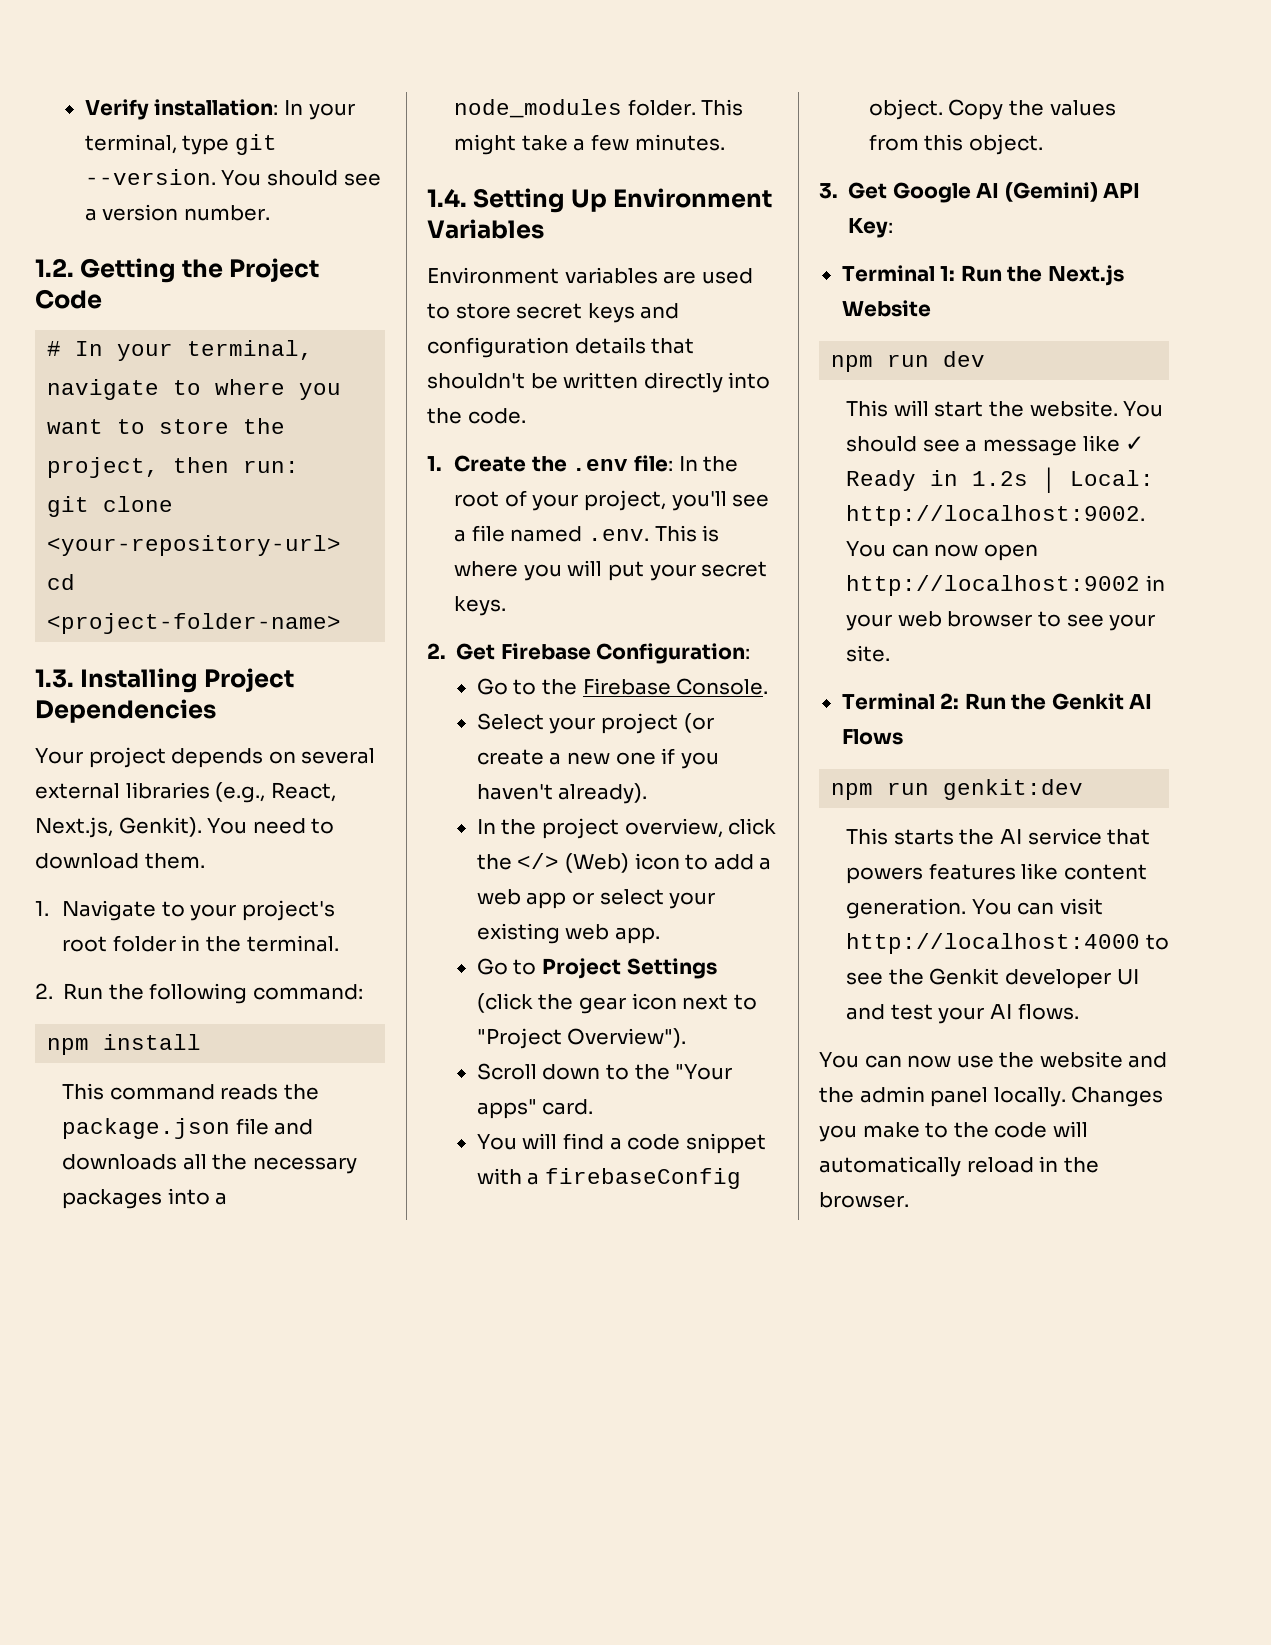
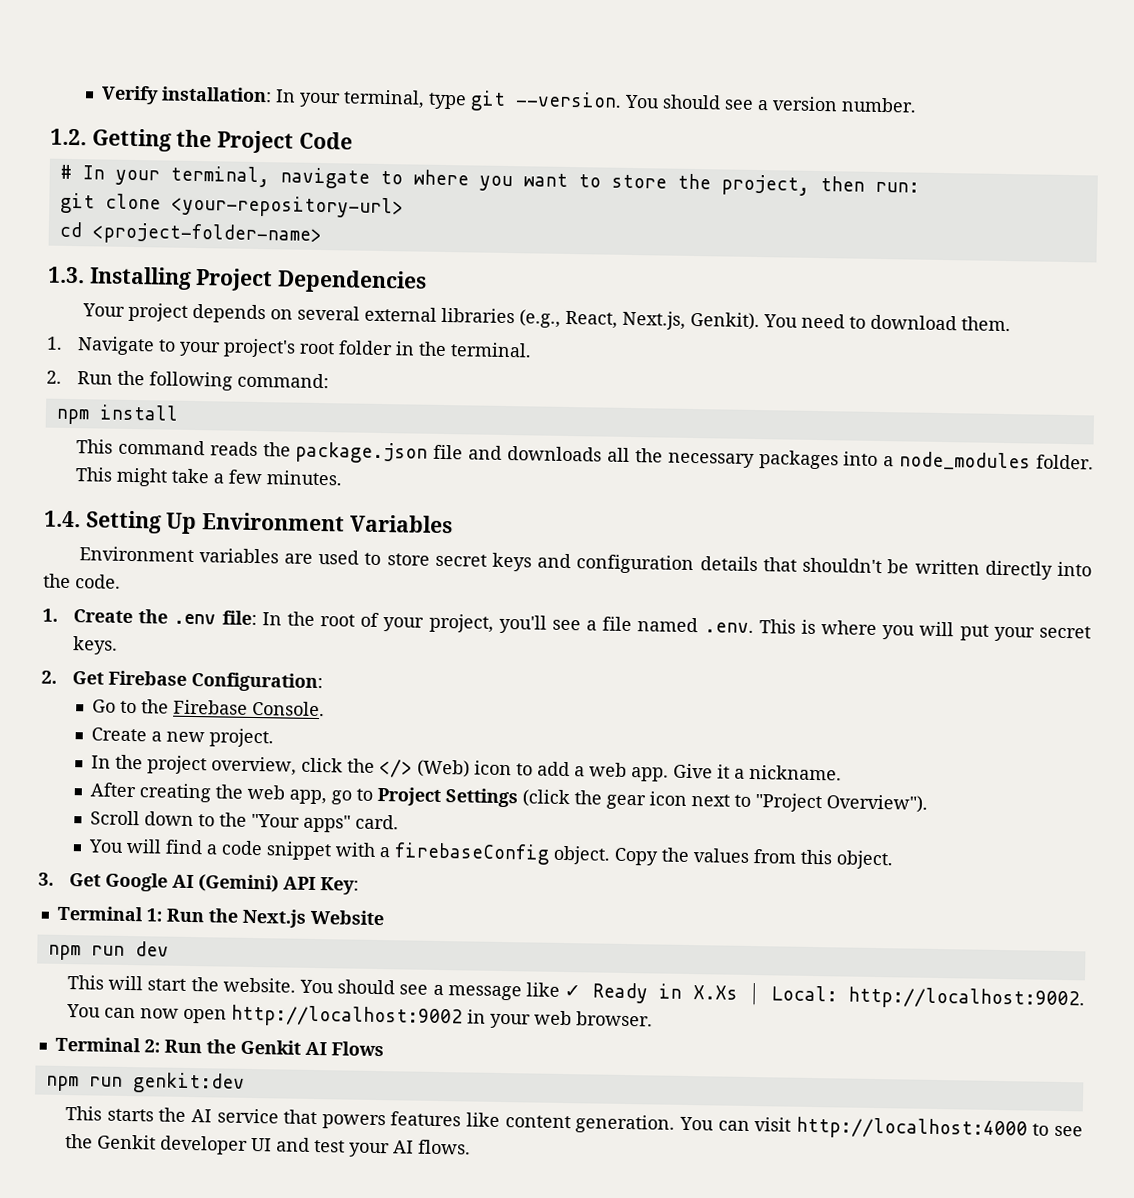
[476,713,714,734] [476,748,719,769] [476,783,648,804] Select your project (or create a new one if you haven't already). -> [90,727,274,748] Create a new project.
[526,889,716,909] [476,923,661,944] [476,958,508,975] app or select your existing web app. // Go -> [630,763,842,782] [89,782,352,805] app. Give it a nickname. // After creating the web app, go
[972,471,1029,486] 1.2s -> [692,985,738,1000] X.Xs
[947,611,1156,631] [846,645,891,662] browser to see your site. -> [576,1011,654,1027] browser.
[819,1051,1168,1068] [819,1086,1164,1107] [819,1121,1088,1142] [819,1156,1099,1177] [819,1192,909,1208] // You can now use the website and the admin panel locally. Changes you make to the code will automatically reload in the browser. -> (472, 1147) none

